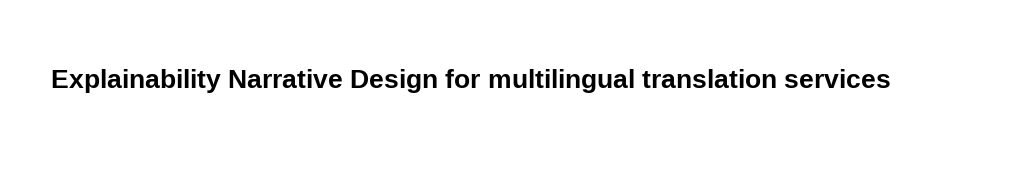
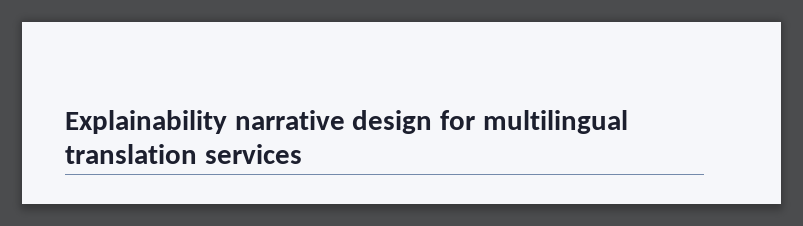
[228,69,439,93] Narrative Design -> [234,110,433,134] narrative design

